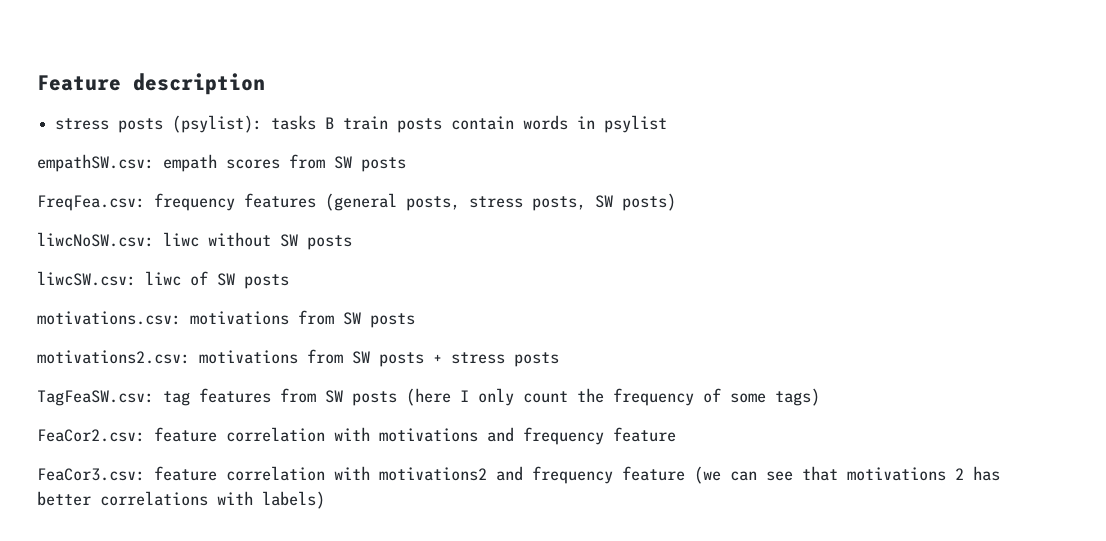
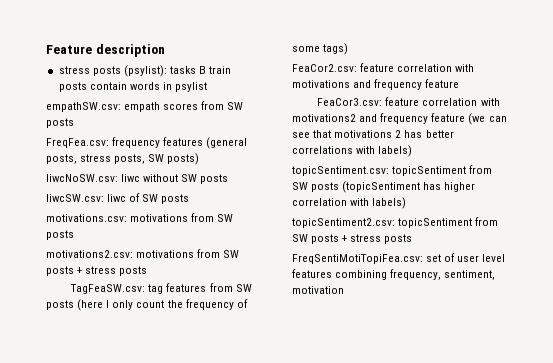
(325, 500) none -> [292,165,493,176] [292,181,476,193] [292,197,407,209] [292,217,499,228] [292,234,413,244] [292,253,506,264] [292,269,496,280] [292,286,344,294] // topicSentiment.csv: topicSentiment from SW posts (topicSentiment has higher correlation with labels) // topicSentiment2.csv: topicSentiment from SW posts + stress posts // FreqSentiMotiTopiFea.csv: set of user level features combining frequency, sentiment, motivation

